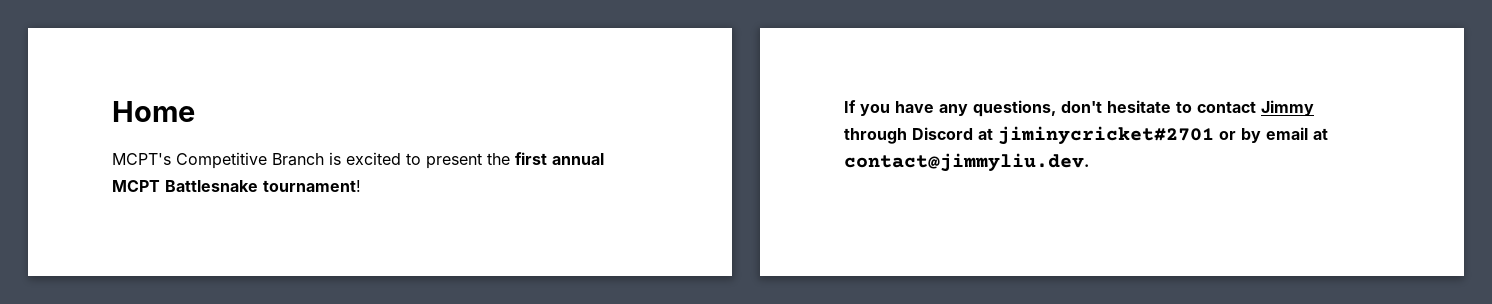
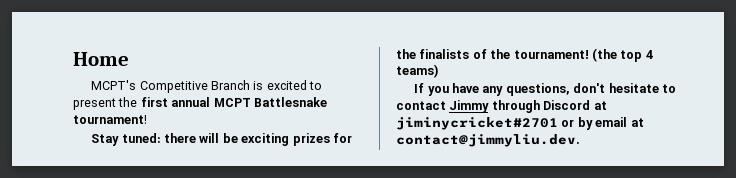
(361, 186) none -> [91,133,352,146] [396,48,653,62] [396,64,439,78] // Stay tuned: there will be exciting prizes for the finalists of the tournament! (the top 4 teams)

